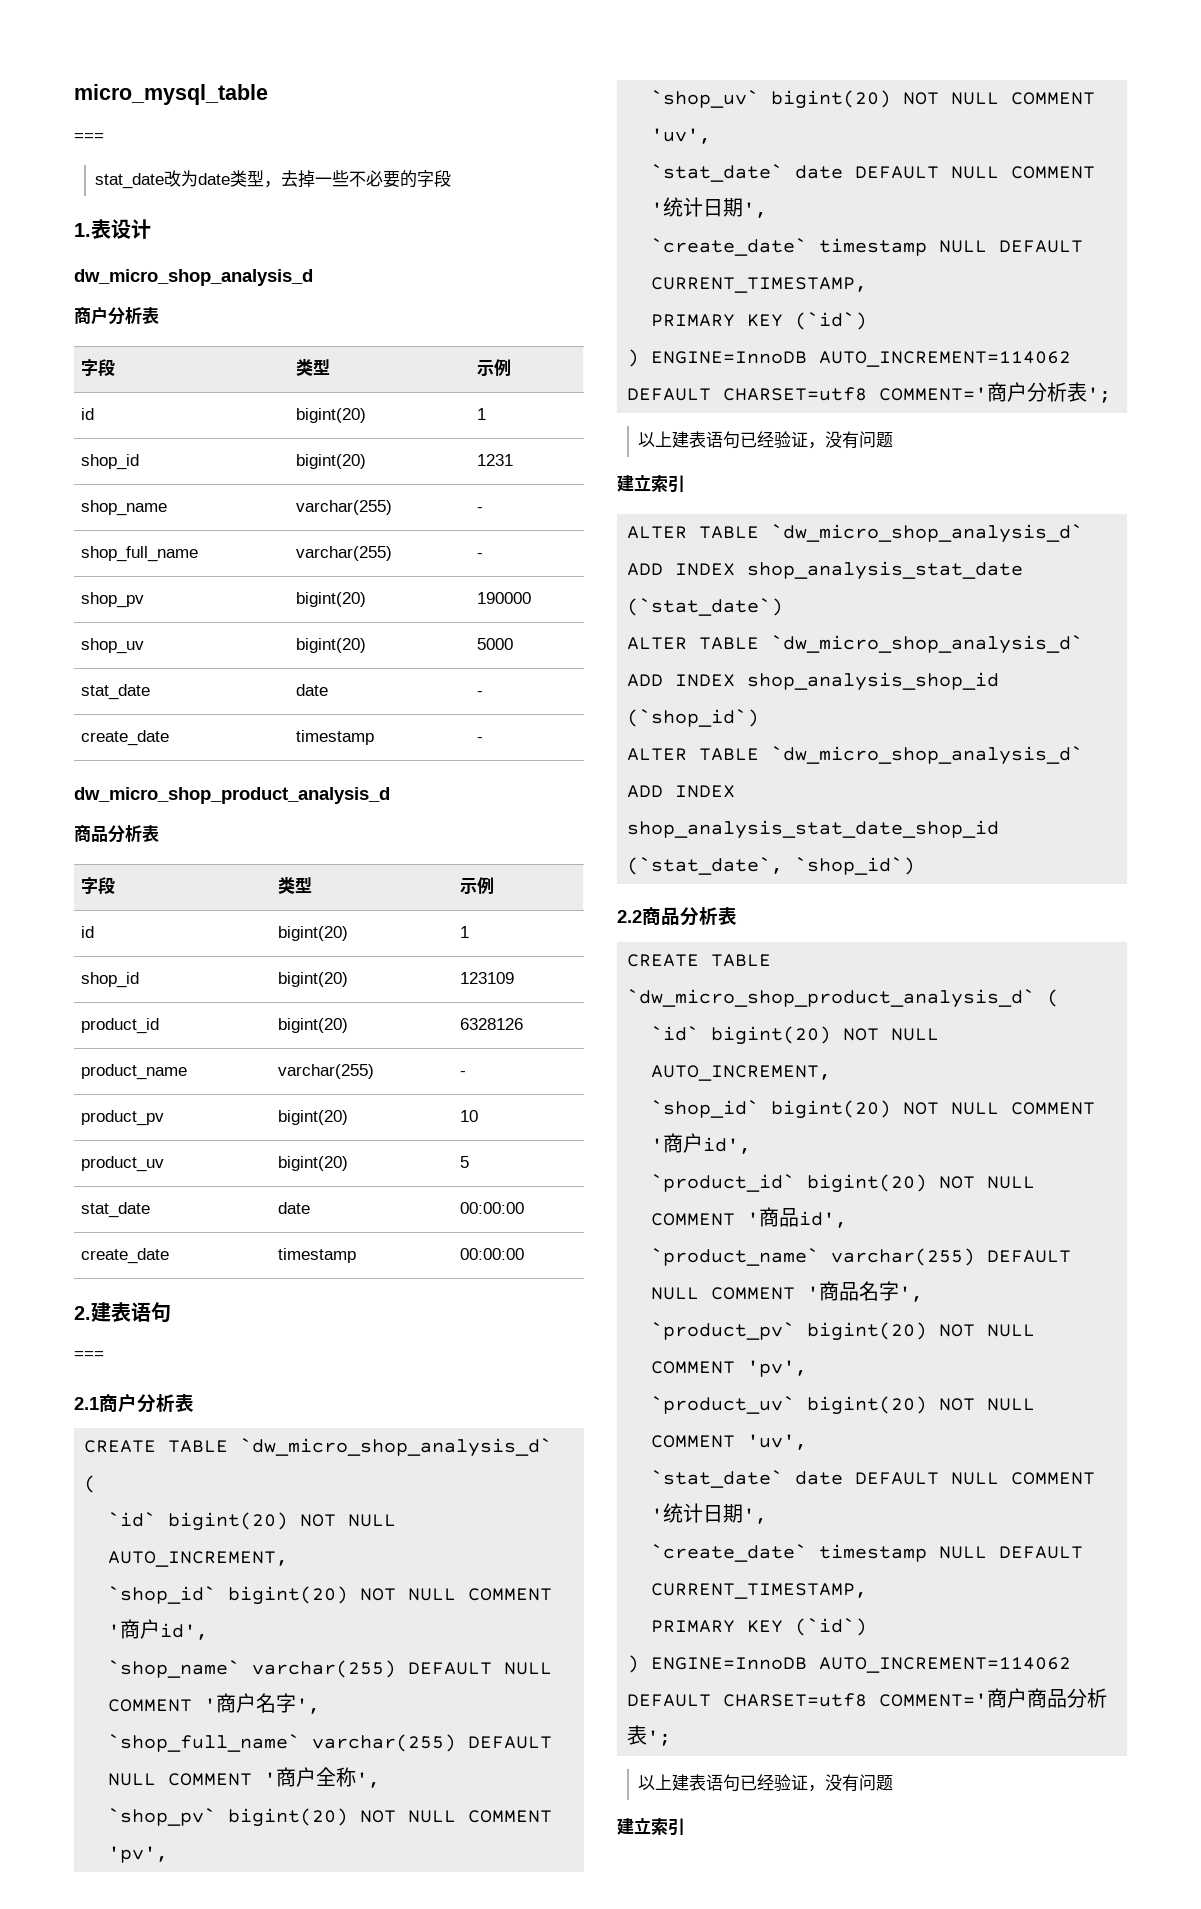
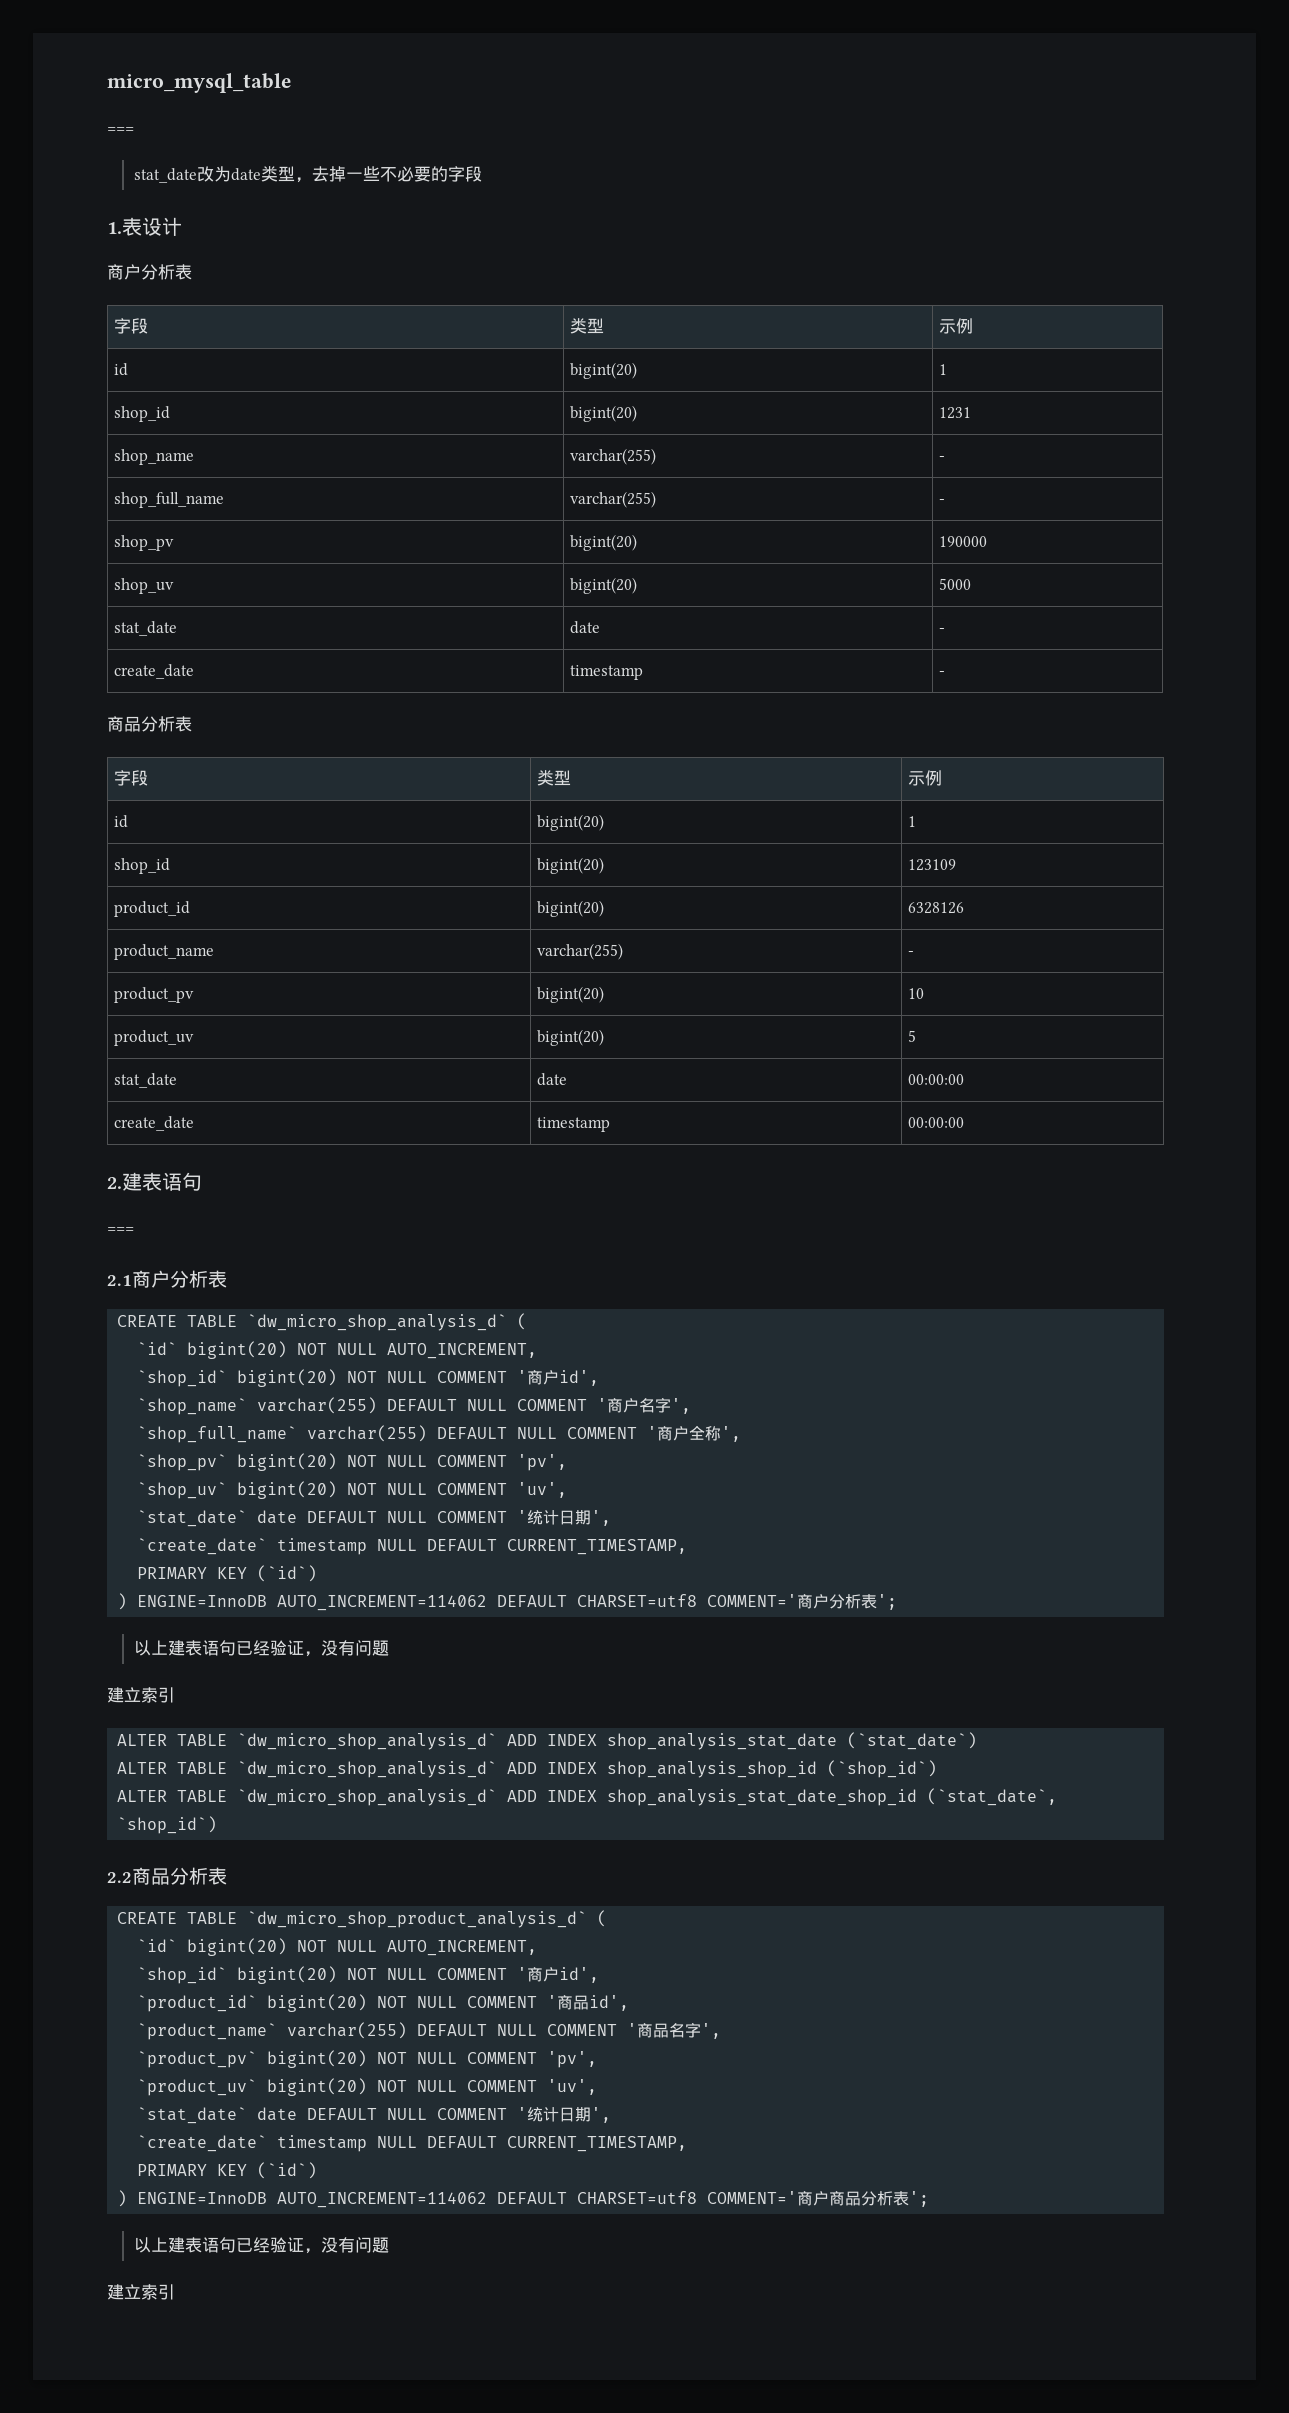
[74,269,313,286] // dw_micro_shop_analysis_d -> (182, 226) none
[74,787,390,804] // dw_micro_shop_product_analysis_d -> (945, 673) none

